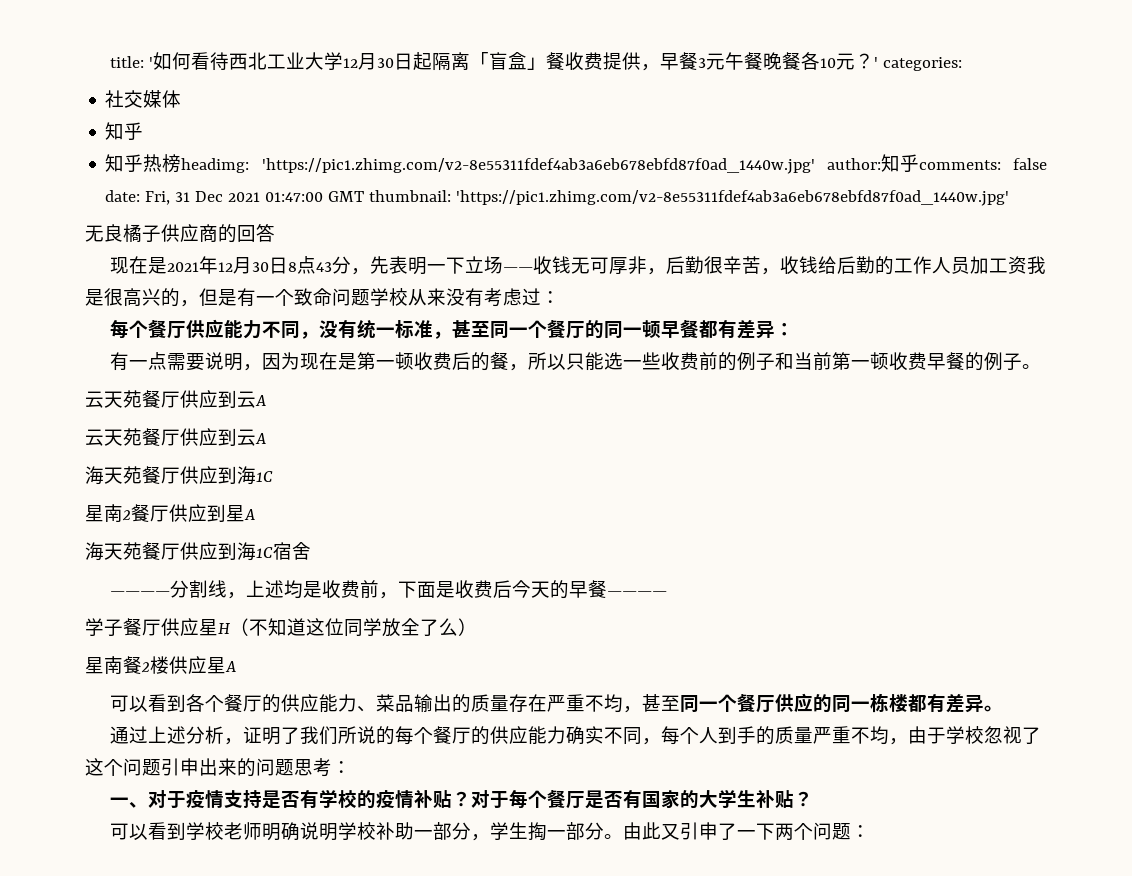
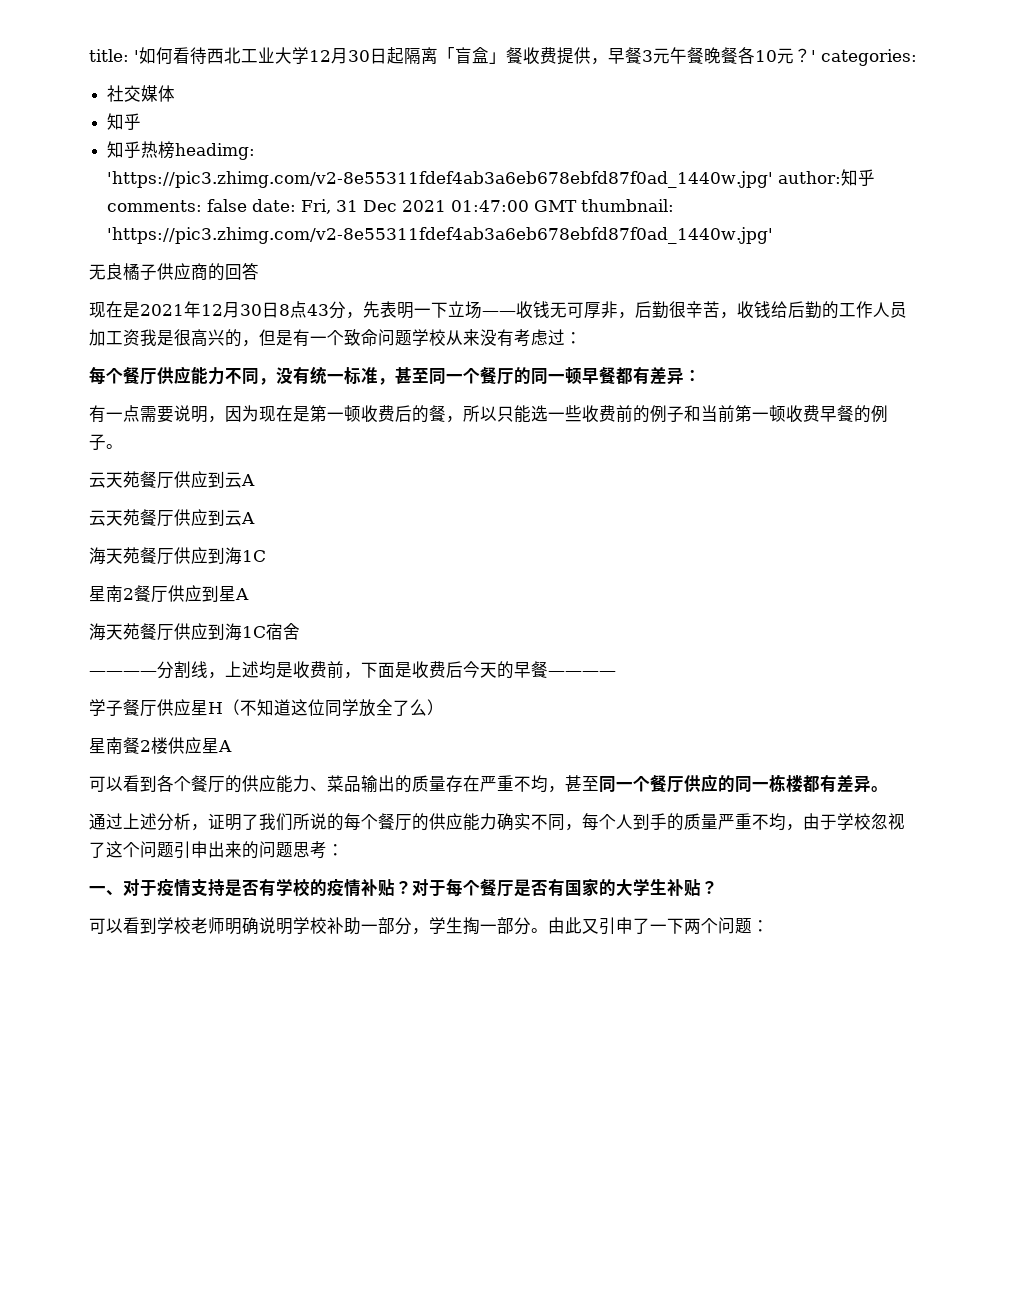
[261,158,815,174] 'https://pic1.zhimg.com/v2-8e55311fdef4ab3a6eb678ebfd87f0ad_1440w.jpg' -> [107,171,774,188] 'https://pic3.zhimg.com/v2-8e55311fdef4ab3a6eb678ebfd87f0ad_1440w.jpg'
[456,190,1010,206] 'https://pic1.zhimg.com/v2-8e55311fdef4ab3a6eb678ebfd87f0ad_1440w.jpg' -> [107,227,774,244] 'https://pic3.zhimg.com/v2-8e55311fdef4ab3a6eb678ebfd87f0ad_1440w.jpg'

